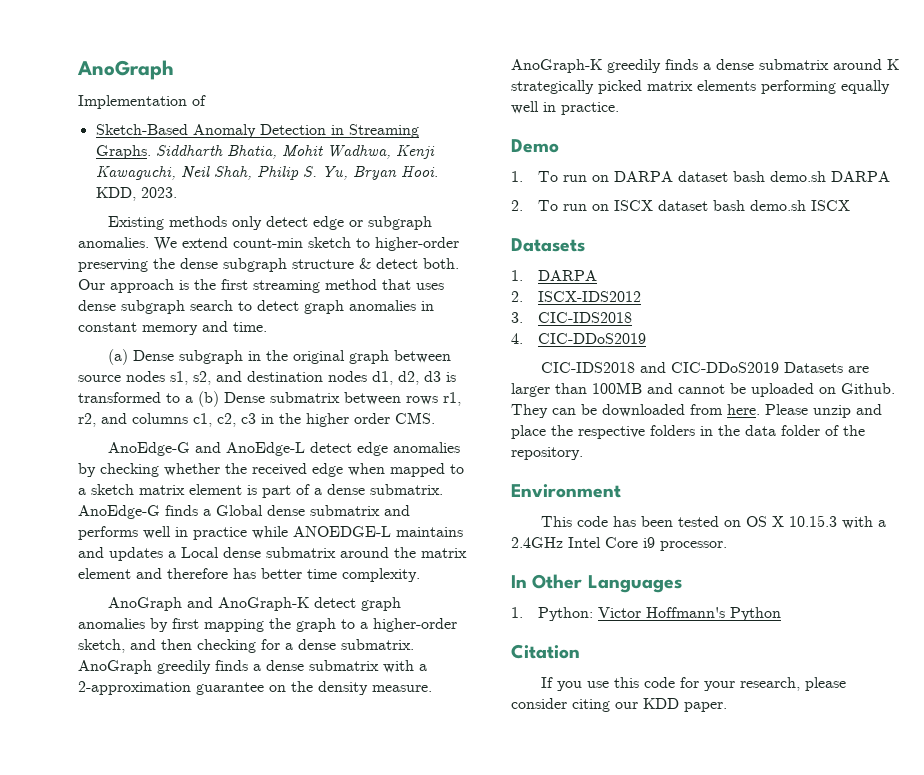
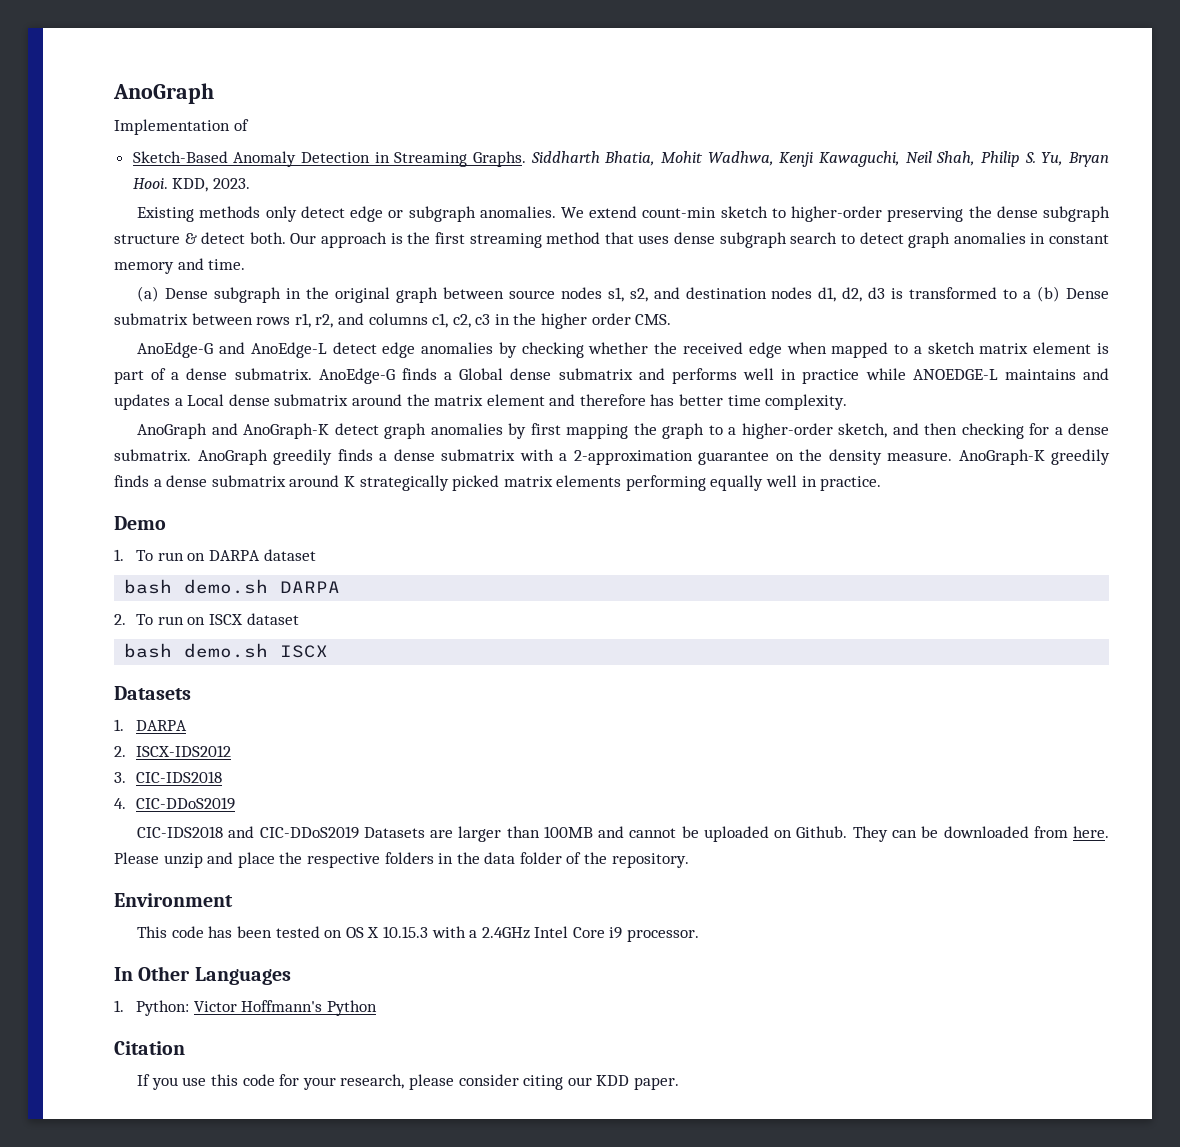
(729, 176) none -> (316, 555) //
(709, 205) none -> (299, 619) //

